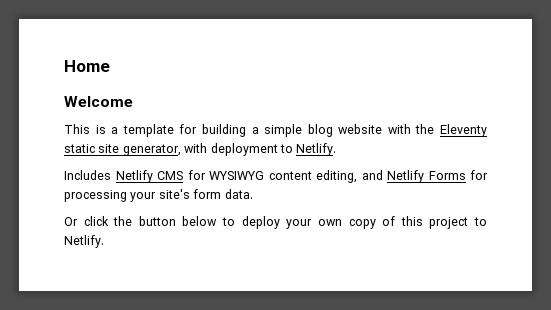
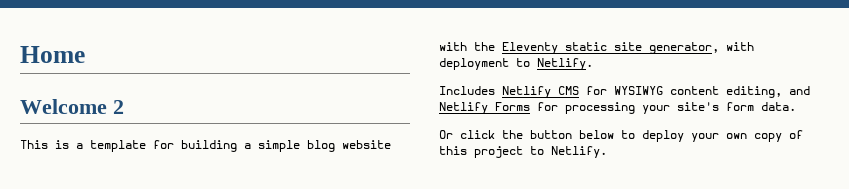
(133, 101) none -> [113,100,124,114] 2

